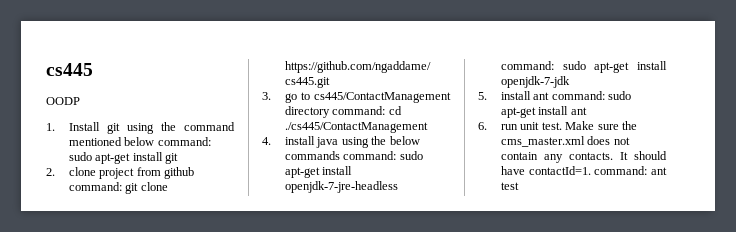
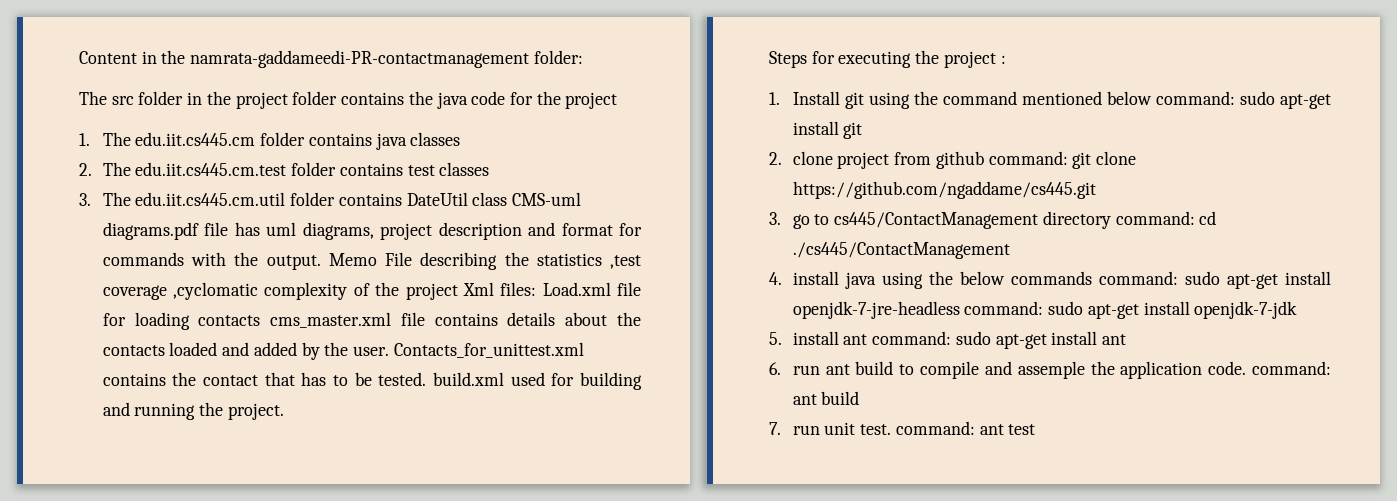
[46,63,93,76] [46,97,80,105] cs445 // OODP -> [79,50,583,68] [79,91,618,109] [79,132,461,150] [79,162,490,176] [79,192,582,206] [102,222,642,240] [102,252,642,270] [102,282,641,300] [102,312,641,330] [102,342,584,360] [102,372,642,390] [102,402,284,420] [769,50,1006,68] Content in the namrata-gaddameedi-PR-contactmanagement folder: // The src folder in the project folder contains the java code for the project // 1. The edu.iit.cs445.cm folder contains java classes // 2. The edu.iit.cs445.cm.test folder contains test classes // 3. The edu.iit.cs445.cm.util folder contains DateUtil class CMS-uml diagrams.pdf file has uml diagrams, project description and format for commands with the output. Memo File describing the statistics ,test coverage ,cyclomatic complexity of the project Xml files: Load.xml file for loading contacts cms_master.xml file contains details about the contacts loaded and added by the user. Contacts_for_unittest.xml contains the contact that has to be tested. build.xml used for building and running the project. // Steps for executing the project :
[520,121,637,130] [501,136,630,147] [501,151,667,163] [501,166,591,175] unit test. Make sure the cms_master.xml does not contain any contacts. It should have contactId=1. -> [825,361,1331,379] [792,391,860,405] [769,422,892,435] ant build to compile and assemple the application code. command: ant build // 7. run unit test.

